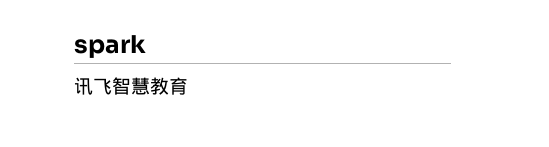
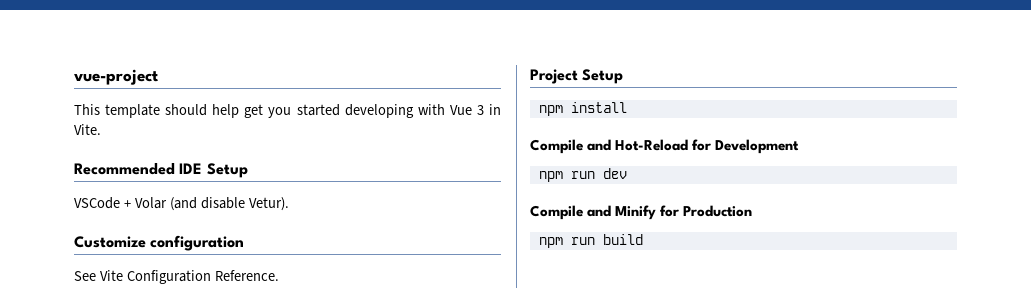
[74,35,146,58] [74,77,188,95] spark // 讯飞智慧教育 -> [74,69,158,85] [74,104,501,118] [74,124,101,135] [74,163,248,178] [74,197,289,211] [74,235,245,251] [74,270,279,284] [530,69,624,84] [538,102,627,116] [530,139,800,154] [538,168,627,182] [530,205,753,220] [538,234,643,248] vue-project // This template should help get you started developing with Vue 3 in Vite. // Recommended IDE Setup // VSCode + Volar (and disable Vetur). // Customize configuration // See Vite Configuration Reference. // Project Setup // npm install // Compile and Hot-Reload for Development // npm run dev // Compile and Minify for Production // npm run build

